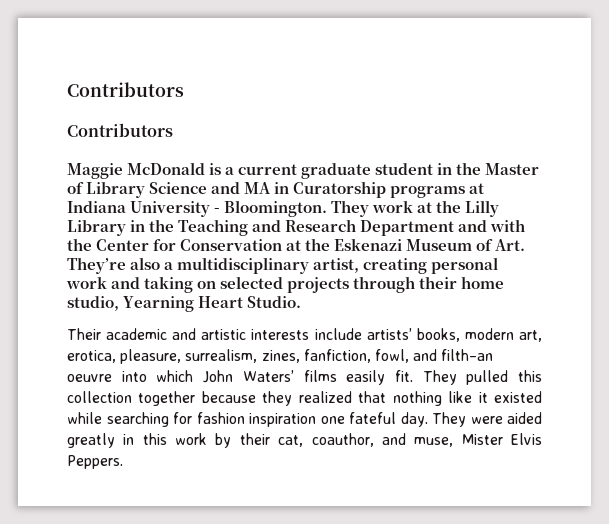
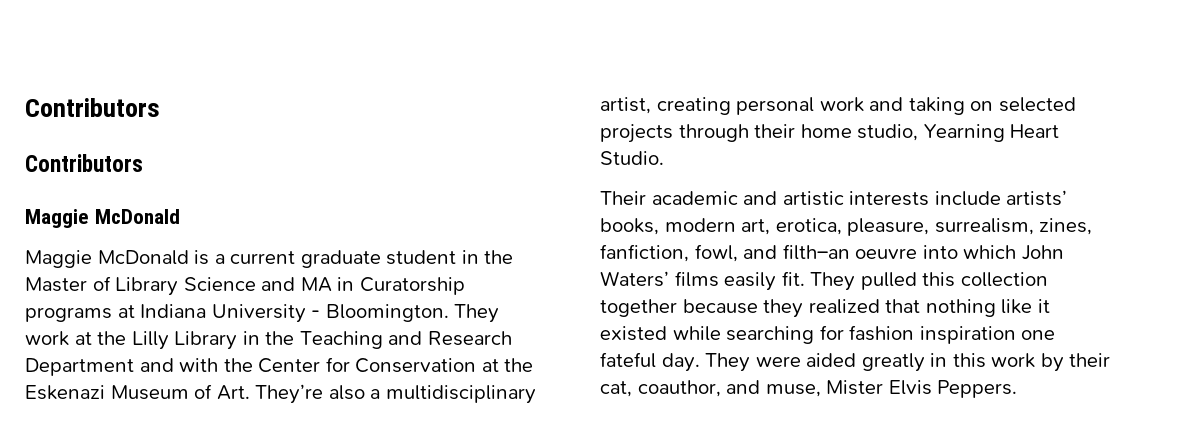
(206, 168) none -> [25,250,189,268] // Maggie McDonald

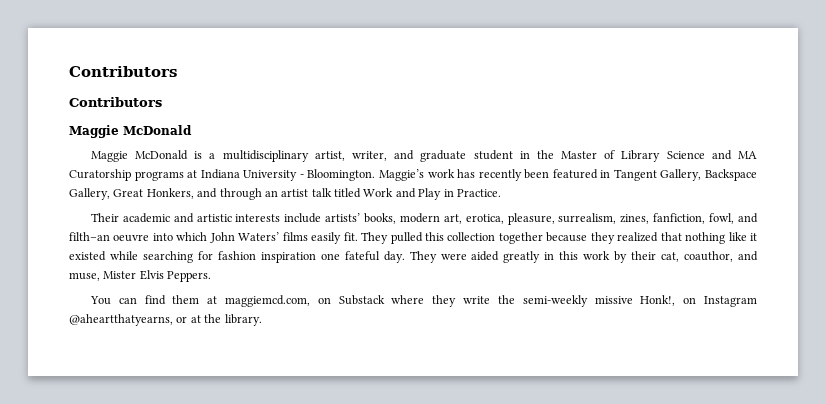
[230,251,296,264] current -> [222,150,415,162] multidisciplinary artist, writer, and
[337,277,355,291] in -> (758, 155) none
[454,304,500,323] [25,331,512,350] [25,357,534,376] [25,384,536,404] [600,97,1076,115] [600,124,1060,143] [600,151,664,165] They work at the Lilly Library in the Teaching and Research Department and with the Center for Conservation at the Eskenazi Museum of Art. They’re also a multidisciplinary artist, creating personal work and taking on selected projects through their home studio, Yearning Heart Studio. -> [378,169,757,181] [69,188,501,200] Maggie’s work has recently been featured in Tangent Gallery, Backspace Gallery, Great Honkers, and through an artist talk titled Work and Play in Practice.
(1018, 389) none -> [89,295,758,307] [69,314,262,326] // You can find them at maggiemcd.com, on Substack where they write the semi-weekly missive Honk!, on Instagram @aheartthatyearns, or at the library.

